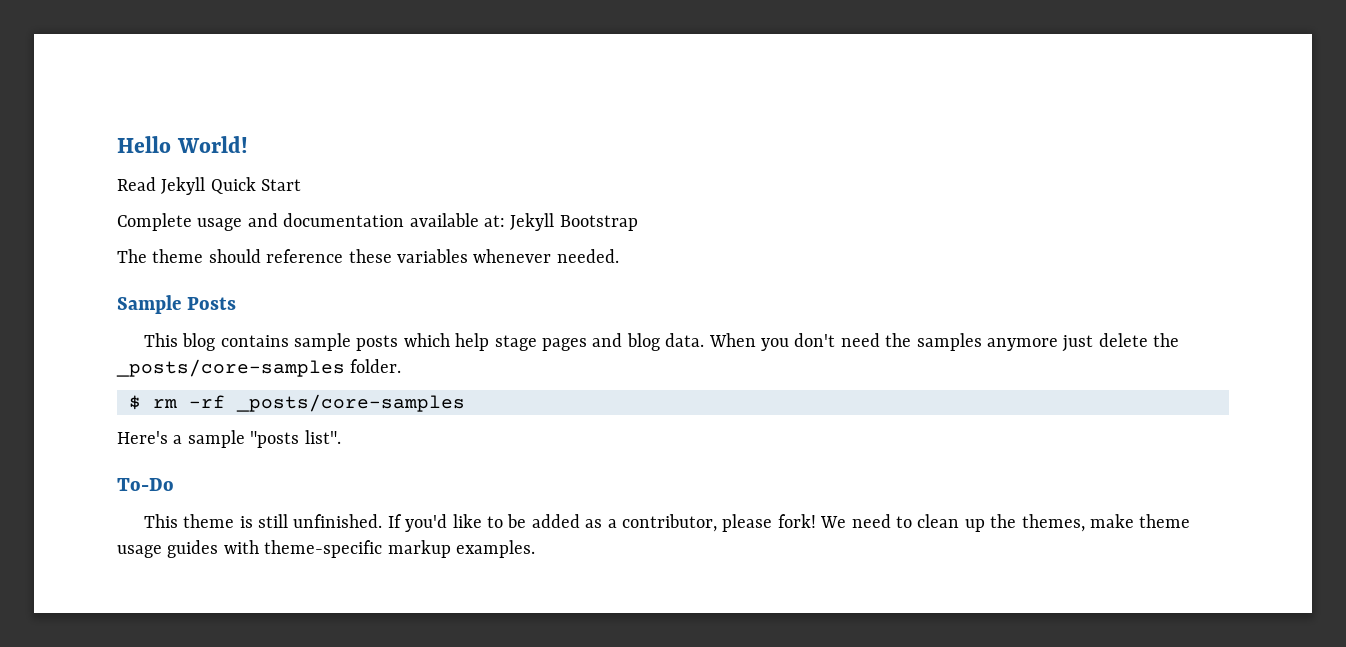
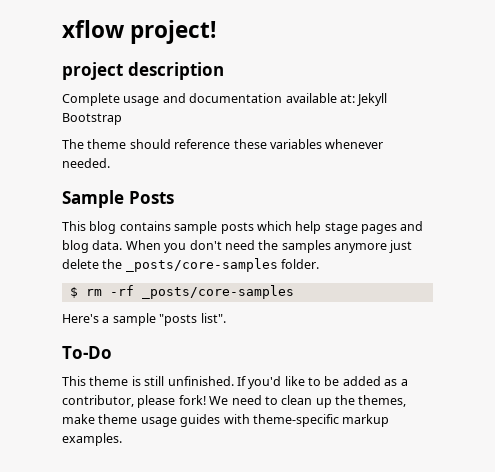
[117,136,248,153] [117,177,302,195] Hello World! // Read Jekyll Quick Start -> [62,20,217,44] [62,62,224,80] xflow project! // project description

